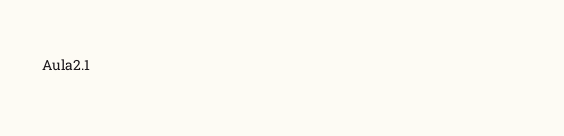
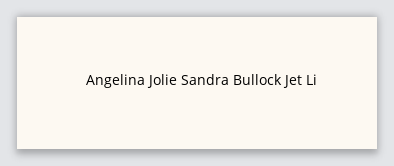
[42,59,90,71] Aula2.1 -> [86,74,317,88] Angelina Jolie Sandra Bullock Jet Li

